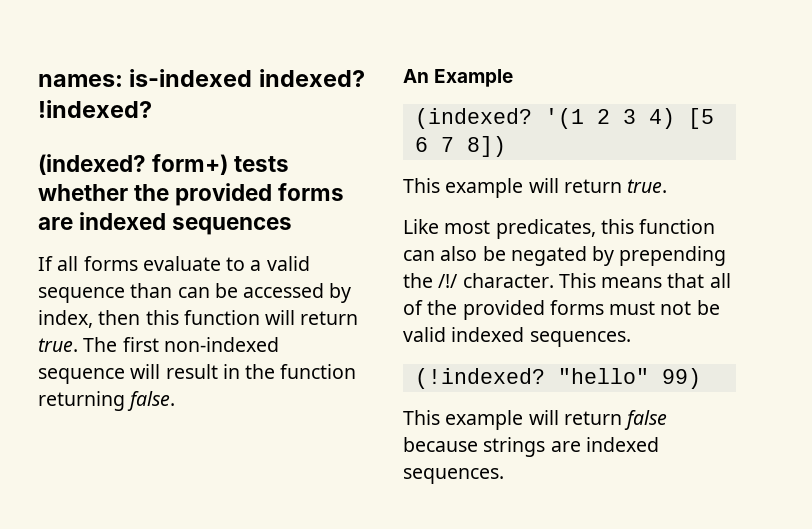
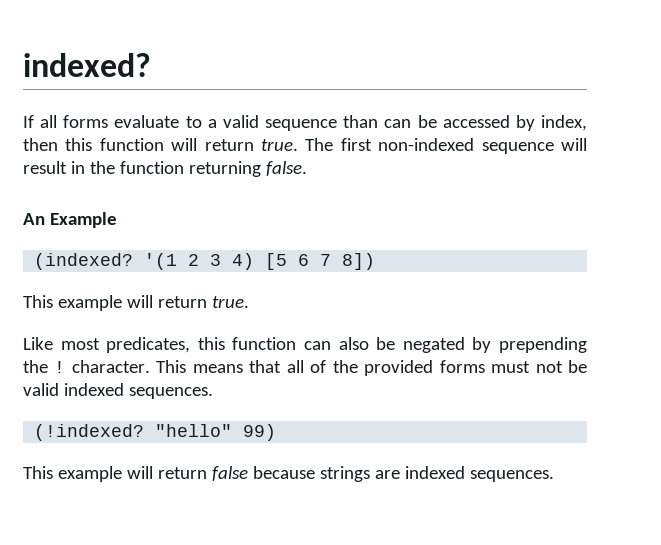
[38,69,253,87] names: is-indexed -> (23, 65) none
[38,100,152,118] [38,154,290,175] [38,183,345,206] [38,212,293,235] !indexed? // (indexed? form+) tests whether the provided forms are indexed sequences -> (151, 65) none
[438,274,459,288] /!/ -> [54,361,66,373] !

